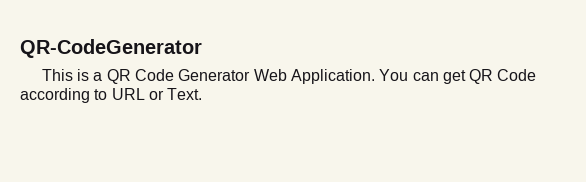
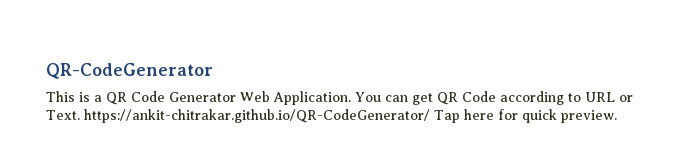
(203, 94) none -> [83,109,617,123] https://ankit-chitrakar.github.io/QR-CodeGenerator/ Tap here for quick preview.

